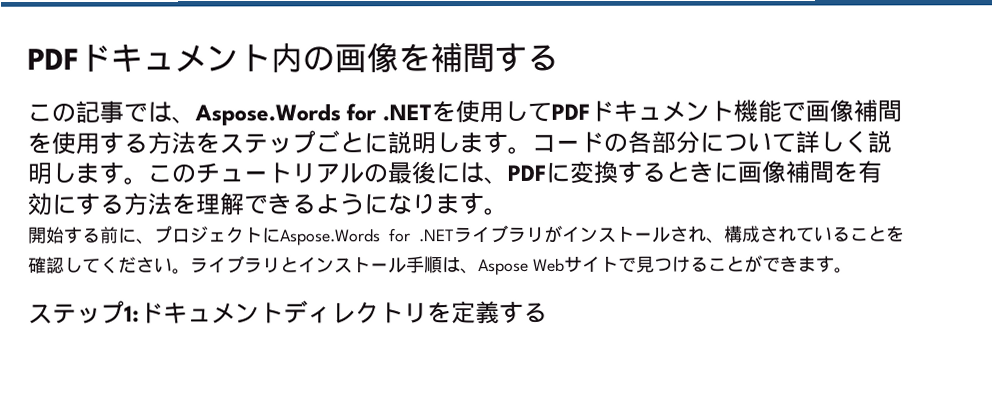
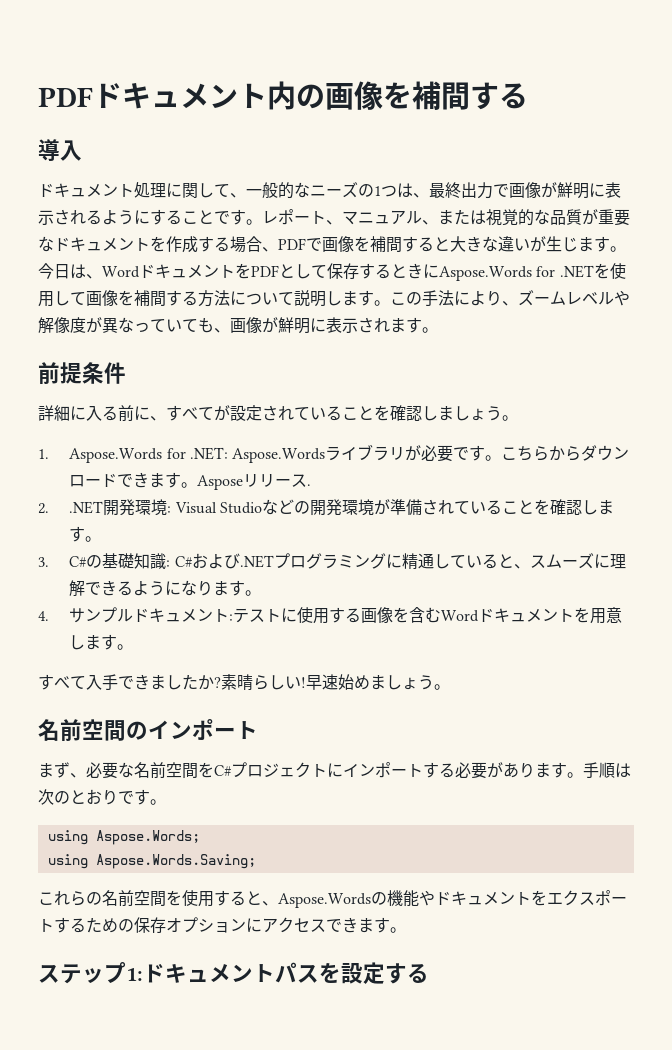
[27,100,196,124] この記事では、 -> [38,139,82,161] [38,182,621,199] [38,209,630,226] [38,236,626,253] [38,263,439,279] 導入 // ドキュメント処理に関して、一般的なニーズの1つは、最終出力で画像が鮮明に表示されるようにすることです。レポート、マニュアル、または視覚的な品質が重要なドキュメントを作成する場合、PDFで画像を補間すると大きな違いが生じます。今日は、WordドキュメントをPDFとして保存するときに
[550,99,902,123] [27,130,700,155] PDFドキュメント機能で画像補間を使用する方法をステップごとに説明します。コードの各部分 -> [86,290,230,307] 画像を補間する方法
[795,130,868,154] 詳しく -> (294, 298) none
[195,160,882,185] [27,192,197,216] チュートリアルの最後には、PDFに変換するときに画像補間を有効にする方法を -> [422,290,630,307] [38,317,438,334] [38,362,126,384] [38,405,518,422] [38,444,630,463] [69,472,312,490] [38,499,615,516] [69,526,102,542] [38,553,610,570] 手法により、ズームレベルや解像度が異なっていても、画像が鮮明に表示されます。 // 前提条件 // 詳細に入る前に、すべてが設定されていることを確認しましょう。 // 1. Aspose.Words for .NET: Aspose.Wordsライブラリが必要です。こちらからダウンロードできます。Asposeリリース. // 2. .NET開発環境: Visual Studioなどの開発環境が準備されていることを確認します。 // 3. C#の基礎知識: C#および.NETプログラミングに精通していると、スムーズに
[28,224,905,246] [28,254,763,276] 開始する前に、プロジェクトにAspose.Words for .NETライブラリがインストールされ、構成されていることを確認してください。ライブラリとインストール手順は、Aspose Webサイトで見つけることが -> [38,607,623,624] [69,634,134,650] [38,674,450,691] [38,719,258,741] [38,762,631,779] [38,789,166,805] [47,830,200,845] [47,854,256,869] [38,890,627,908] [38,917,326,933] 4.サンプルドキュメント:テストに使用する画像を含むWordドキュメントを用意します。 // すべて入手できましたか?素晴らしい!早速始めましょう。 // 名前空間のインポート // まず、必要な名前空間をC#プロジェクトにインポートする必要があります。手順は次のとおりです。 // using Aspose.Words; // using Aspose.Words.Saving; // これらの名前空間を使用すると、Aspose.Wordsの機能やドキュメントをエクスポートするための保存オプションにアクセス
[283,300,500,325] ディレクトリを定義 -> [275,962,385,984] パスを設定

